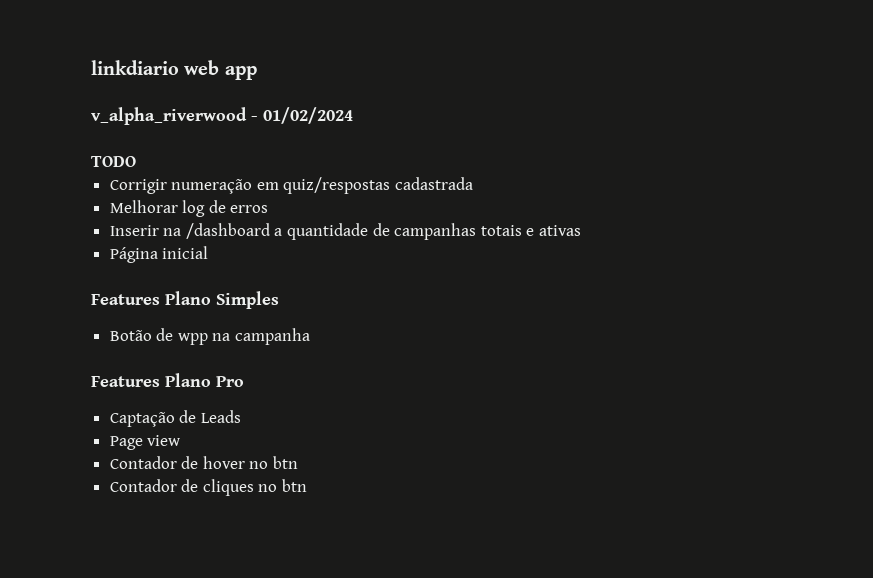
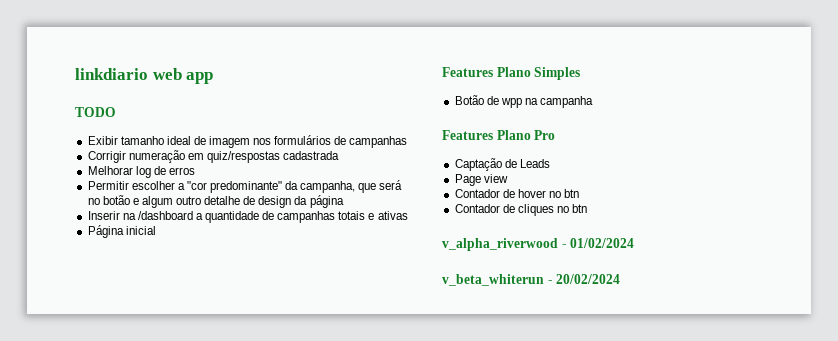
[91,107,353,125] [91,156,136,167] v_alpha_riverwood - 01/02/2024 // TODO -> [75,107,116,117] [87,135,408,148] TODO // Exibir tamanho ideal de imagem nos formulários de campanhas
(269, 209) none -> [87,180,403,193] [87,195,344,208] // Permitir escolher a "cor predominante" da campanha, que será no botão e algum outro detalhe de design da página
(308, 485) none -> [442,238,635,251] [442,274,621,286] // v_alpha_riverwood - 01/02/2024 // v_beta_whiterun - 20/02/2024

